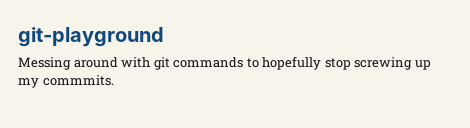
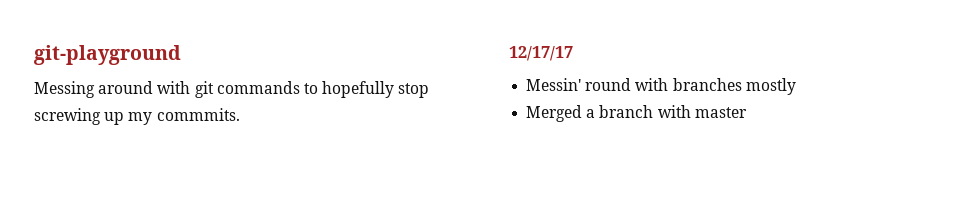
(114, 80) none -> [509,46,573,61] [526,78,796,95] [526,105,747,122] // 12/17/17 // Messin' round with branches mostly // Merged a branch with master

